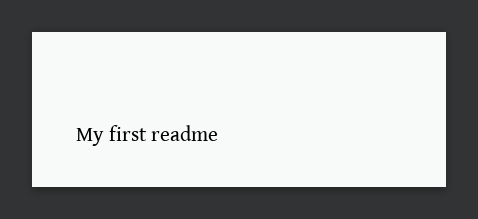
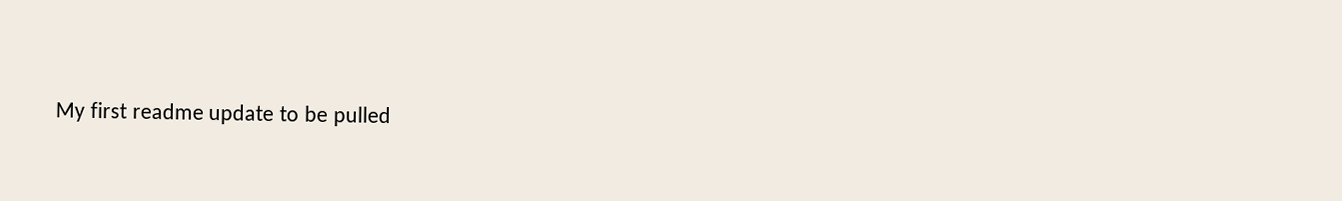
(219, 133) none -> [208,103,391,128] update to be pulled

